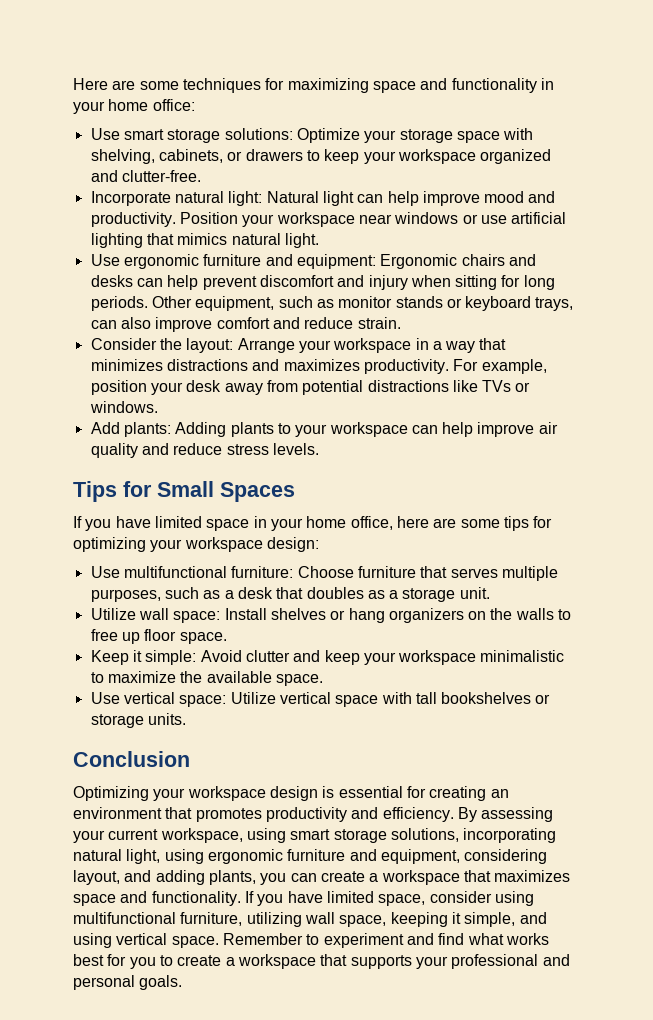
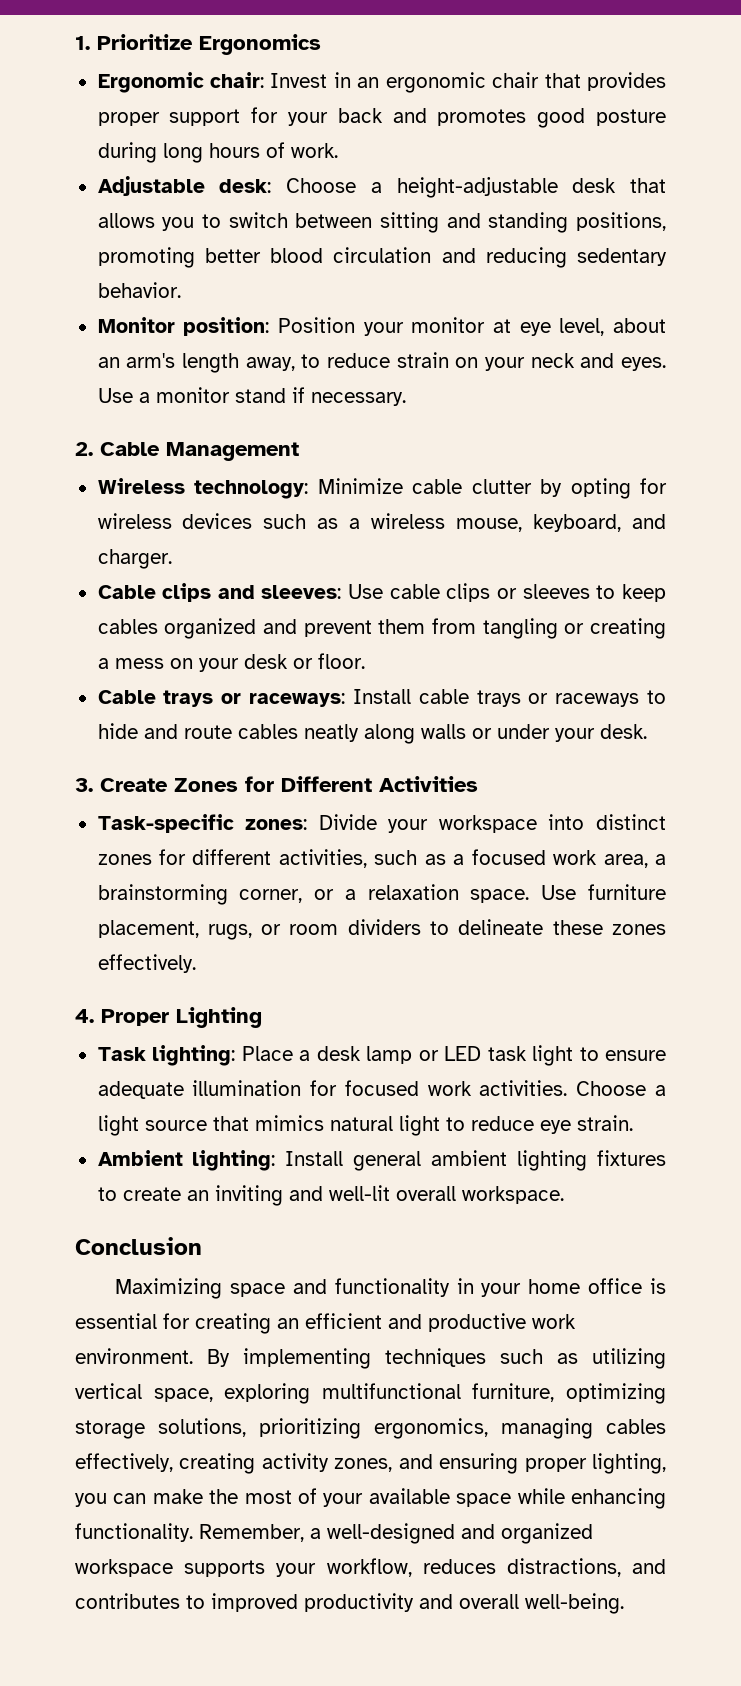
[73,78,369,93] Here are some techniques for maximizing -> [75,34,321,55] [97,72,666,93] [97,107,666,128] [97,142,338,163] [97,176,667,198] [97,212,666,233] [97,247,667,268] [97,282,181,298] [97,317,666,336] [97,352,667,373] [97,387,406,406] [75,442,299,461] [97,478,667,499] [97,513,666,532] [97,549,172,569] [97,583,666,602] [97,618,666,639] [97,653,365,672] [97,689,666,707] [97,723,647,744] [75,776,478,792] [97,814,666,833] [97,849,666,868] [97,884,666,905] [97,919,666,940] [97,954,196,973] [75,1007,262,1028] [97,1045,666,1066] [97,1080,666,1099] [97,1115,633,1136] [97,1150,666,1171] [97,1185,564,1206] [75,1237,202,1255] [115,1278,223,1299] 1. Prioritize Ergonomics // Ergonomic chair: Invest in an ergonomic chair that provides proper support for your back and promotes good posture during long hours of work. // Adjustable desk: Choose a height-adjustable desk that allows you to switch between sitting and standing positions, promoting better blood circulation and reducing sedentary behavior. // Monitor position: Position your monitor at eye level, about an arm's length away, to reduce strain on your neck and eyes. Use a monitor stand if necessary. // 2. Cable Management // Wireless technology: Minimize cable clutter by opting for wireless devices such as a wireless mouse, keyboard, and charger. // Cable clips and sleeves: Use cable clips or sleeves to keep cables organized and prevent them from tangling or creating a mess on your desk or floor. // Cable trays or raceways: Install cable trays or raceways to hide and route cables neatly along walls or under your desk. // 3. Create Zones for Different Activities // Task-specific zones: Divide your workspace into distinct zones for different activities, such as a focused work area, a brainstorming corner, or a relaxation space. Use furniture placement, rugs, or room dividers to delineate these zones effectively. // 4. Proper Lighting // Task lighting: Place a desk lamp or LED task light to ensure adequate illumination for focused work activities. Choose a light source that mimics natural light to reduce eye strain. // Ambient lighting: Install general ambient lighting fixtures to create an inviting and well-lit overall workspace. // Conclusion // Maximizing
[152,99,195,111] [90,128,534,143] [90,149,552,164] [90,170,201,182] [90,191,556,206] [90,212,567,227] [90,233,319,248] [90,254,536,269] [90,275,555,290] [90,296,574,311] [90,317,401,332] [90,338,507,353] [90,359,547,374] [90,380,531,395] [89,401,158,413] [90,422,558,437] [90,443,319,458] [73,481,295,502] [73,516,553,531] [73,537,319,552] [90,566,558,581] [90,587,490,602] [90,608,572,623] [90,629,227,644] [90,650,565,665] [90,671,323,686] [90,692,551,707] [90,713,186,728] [73,751,190,767] [73,786,318,801] office: // Use smart storage solutions: Optimize your storage space with shelving, cabinets, or drawers to keep your workspace organized and clutter-free. // Incorporate natural light: Natural light can help improve mood and productivity. Position your workspace near windows or use artificial lighting that mimics natural light. // Use ergonomic furniture and equipment: Ergonomic chairs and desks can help prevent discomfort and injury when sitting for long periods. Other equipment, such as monitor stands or keyboard trays, can also improve comfort and reduce strain. // Consider the layout: Arrange your workspace in a way that minimizes distractions and maximizes productivity. For example, position your desk away from potential distractions like TVs or windows. // Add plants: Adding plants to your workspace can help improve air quality and reduce stress levels. // Tips for Small Spaces // If you have limited space in your home office, here are some tips for optimizing your workspace design: // Use multifunctional furniture: Choose furniture that serves multiple purposes, such as a desk that doubles as a storage unit. // Utilize wall space: Install shelves or hang organizers on the walls to free up floor space. // Keep it simple: Avoid clutter and keep your workspace minimalistic to maximize the available space. // Use vertical space: Utilize vertical space with tall bookshelves or storage units. // Conclusion // Optimizing your workspace design -> [588,1278,643,1294] office
[73,807,554,822] [73,828,557,843] [73,849,548,864] [73,870,571,885] [73,891,534,906] [73,912,547,927] [73,933,549,948] [73,954,570,969] [73,975,183,990] environment that promotes productivity and efficiency. By assessing your current workspace, using smart storage solutions, incorporating natural light, using ergonomic furniture and equipment, considering layout, and adding plants, you can create a workspace that maximizes space and functionality. If you have limited space, consider using multifunctional furniture, utilizing wall space, keeping it simple, and using vertical space. Remember to experiment and find what works best for you to create a workspace that supports your professional and personal goals. -> [305,1313,576,1332] [75,1348,666,1369] [75,1383,666,1404] [75,1418,666,1439] [75,1453,666,1474] [75,1488,666,1509] [75,1523,593,1544] [75,1558,666,1577] [75,1593,624,1614] efficient and productive work environment. By implementing techniques such as utilizing vertical space, exploring multifunctional furniture, optimizing storage solutions, prioritizing ergonomics, managing cables effectively, creating activity zones, and ensuring proper lighting, you can make the most of your available space while enhancing functionality. Remember, a well-designed and organized workspace supports your workflow, reduces distractions, and contributes to improved productivity and overall well-being.

